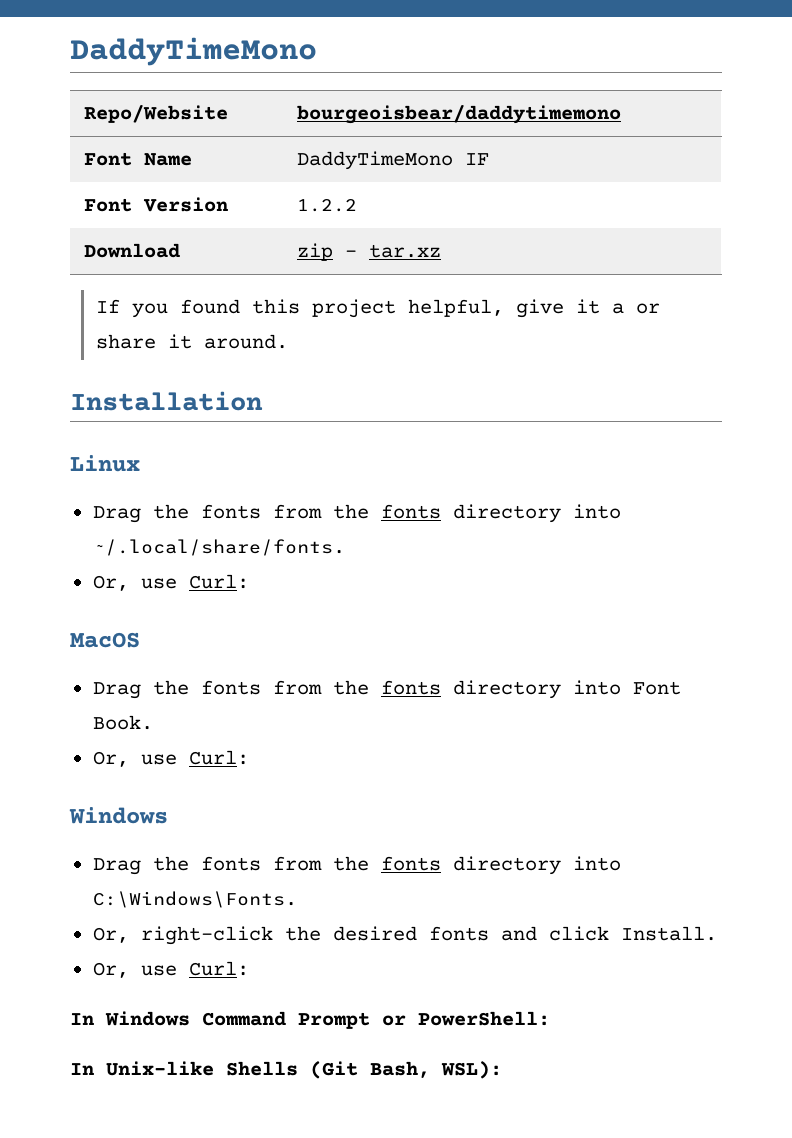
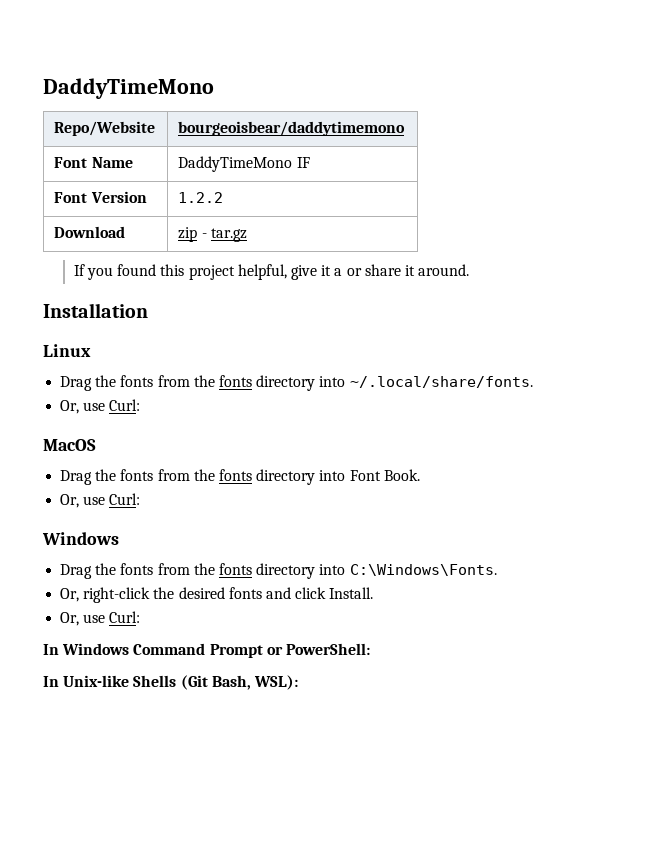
[368,244,441,258] tar.xz -> [210,228,247,242] tar.gz

